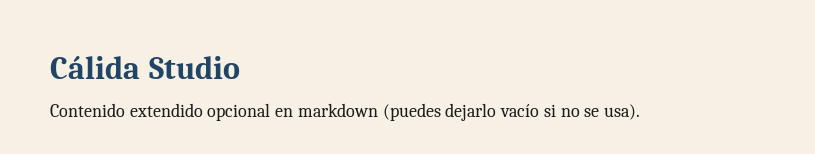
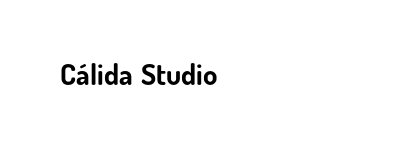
[50,103,640,121] // Contenido extendido opcional en markdown (puedes dejarlo vacío si no se usa). -> (217, 74) none

